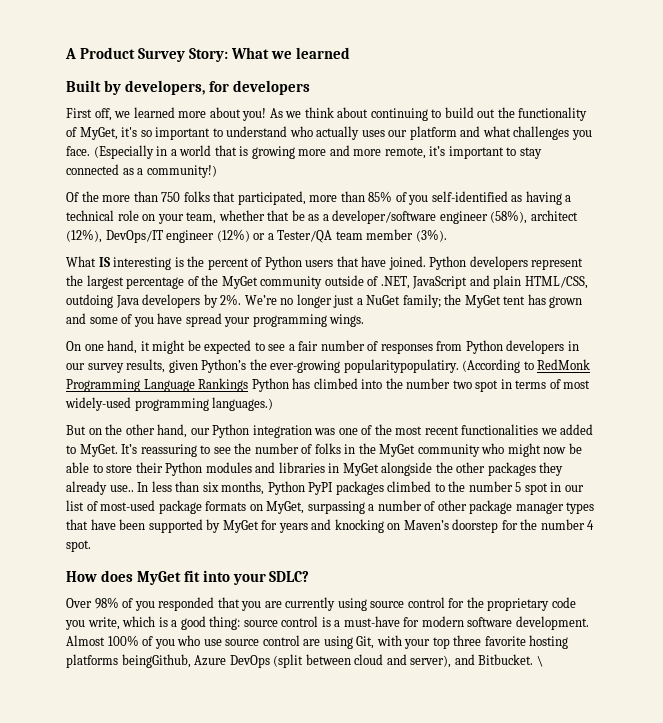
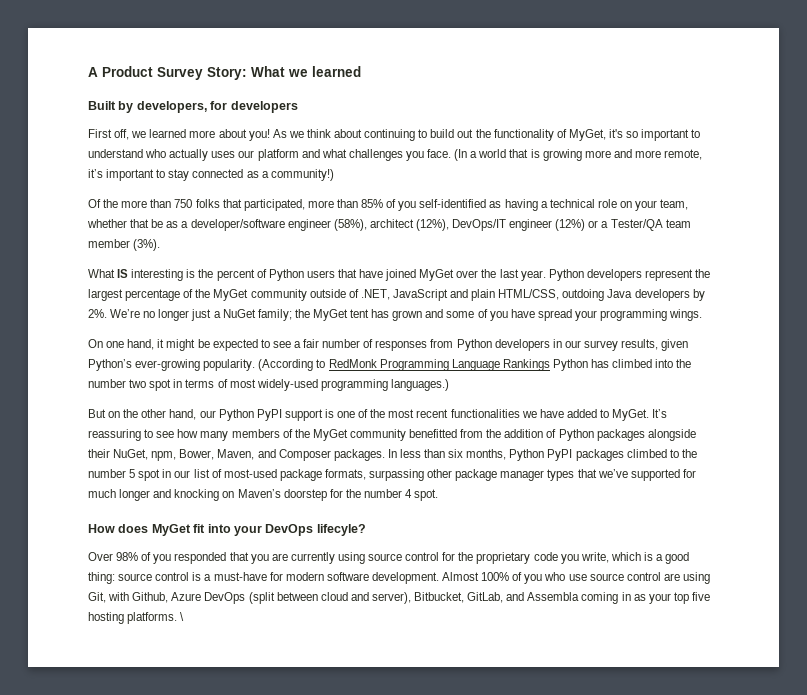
[93,145,168,159] (Especially in -> [454,149,468,161] (In
[388,256,426,270] joined. -> [385,269,546,281] joined MyGet over the last year.
[249,359,459,373] the ever-growing popularitypopulatiry. -> [135,359,256,371] ever-growing popularity.
[252,425,336,438] integration was -> [256,409,334,421] PyPI support is
(557, 431) none -> [539,409,564,418] have
[234,443,582,457] [66,462,564,476] [66,481,134,495] the number of folks in the MyGet community who might now be able to store their Python modules and libraries in MyGet alongside the other packages they already use.. -> [177,429,696,441] [88,449,385,461] how many members of the MyGet community benefitted from the addition of Python packages alongside their NuGet, npm, Bower, Maven, and Composer packages.
[205,500,436,514] formats on MyGet, surpassing a number of -> [324,469,425,481] formats, surpassing
[90,519,308,533] have been supported by MyGet for years -> [597,469,696,481] [88,489,151,501] we’ve supported for much longer
[269,571,310,582] SDLC? -> [265,524,366,536] DevOps lifecyle?
[404,635,569,649] [66,654,191,668] your top three favorite hosting platforms beingGithub, -> [132,592,169,603] Github,
[454,654,534,665] and Bitbucket. -> [414,592,710,604] [88,612,178,624] Bitbucket, GitLab, and Assembla coming in as your top five hosting platforms.

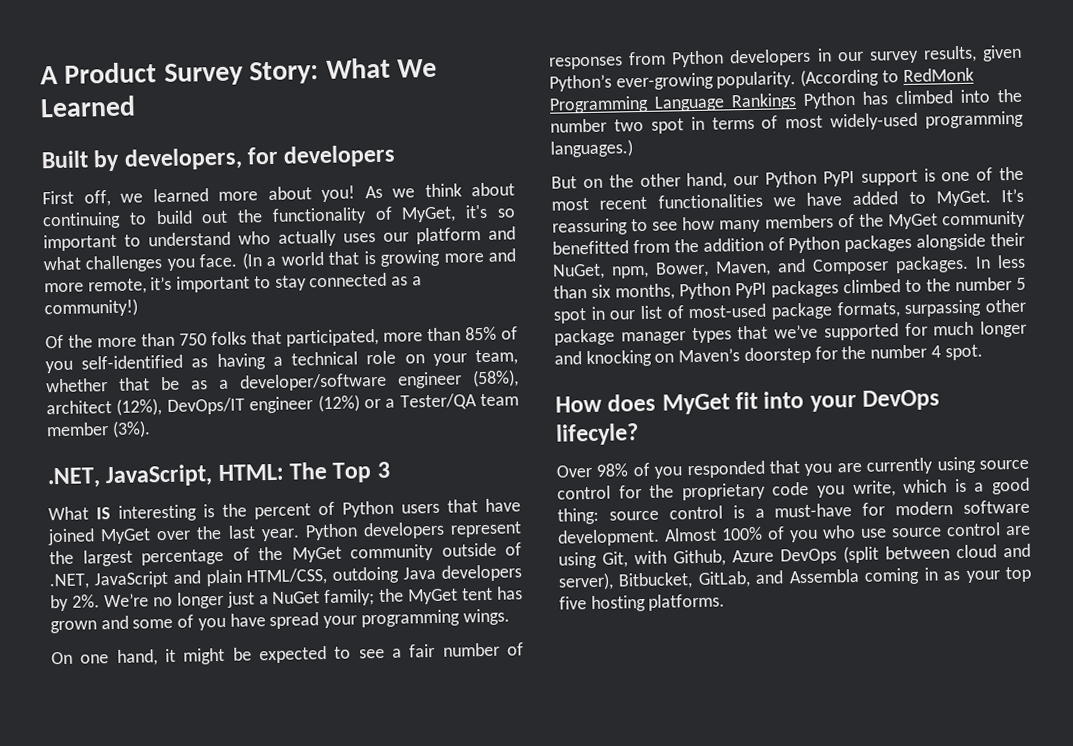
[288,66,361,77] we learned -> [397,58,438,78] [40,95,136,118] We Learned
(161, 245) none -> [47,461,390,489] // .NET, JavaScript, HTML: The Top 3
[180,612,185,621] \ -> (726, 602) none

